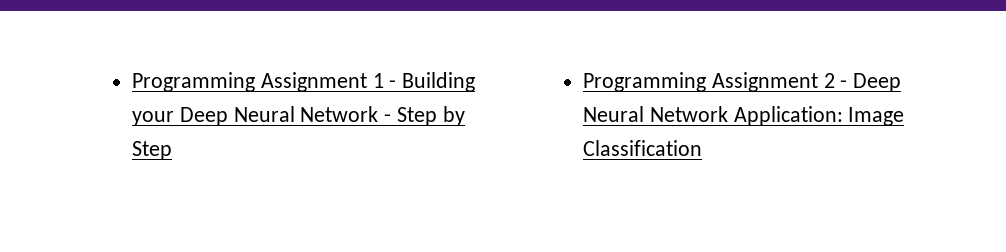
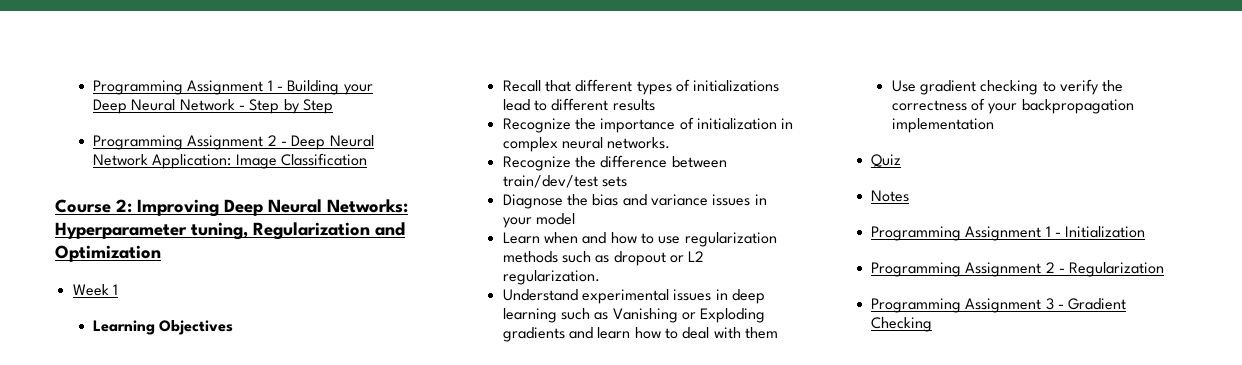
(703, 148) none -> [55,199,408,217] [55,222,405,240] [55,245,161,262] [72,284,118,296] [93,320,234,335] [502,79,780,95] [502,98,655,111] [502,117,794,133] [502,137,671,152] [502,155,727,171] [502,175,628,188] [502,194,767,209] [502,213,576,228] [502,232,777,247] [502,251,705,266] [502,270,600,285] [502,289,765,304] [502,308,766,323] [502,327,778,342] [891,79,1124,95] [891,98,1134,114] [891,118,994,133] [871,154,902,167] [871,190,910,202] [871,226,1146,241] [871,262,1165,277] [871,298,1127,313] [871,317,933,332] // Course 2: Improving Deep Neural Networks: Hyperparameter tuning, Regularization and Optimization // Week 1 // Learning Objectives // Recall that different types of initializations lead to different results // Recognize the importance of initialization in complex neural networks. // Recognize the difference between train/dev/test sets // Diagnose the bias and variance issues in your model // Learn when and how to use regularization methods such as dropout or L2 regularization. // Understand experimental issues in deep learning such as Vanishing or Exploding gradients and learn how to deal with them // Use gradient checking to verify the correctness of your backpropagation implementation // Quiz // Notes // Programming Assignment 1 - Initialization // Programming Assignment 2 - Regularization // Programming Assignment 3 - Gradient Checking

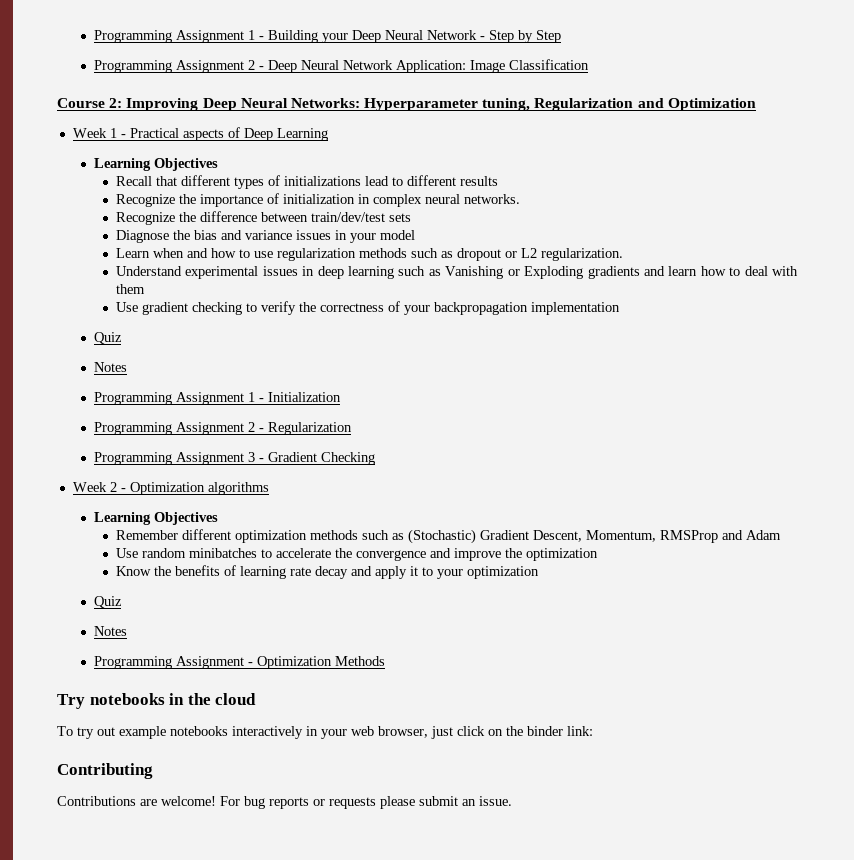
(118, 289) none -> [120,127,328,141] - Practical aspects of Deep Learning
(933, 324) none -> [72,482,269,495] [94,512,219,525] [115,529,781,544] [115,548,598,561] [115,565,539,579] [94,596,123,608] [94,626,128,636] [94,656,386,669] [57,693,257,709] [57,726,593,739] [57,763,153,779] [57,796,512,809] // Week 2 - Optimization algorithms // Learning Objectives // Remember different optimization methods such as (Stochastic) Gradient Descent, Momentum, RMSProp and Adam // Use random minibatches to accelerate the convergence and improve the optimization // Know the benefits of learning rate decay and apply it to your optimization // Quiz // Notes // Programming Assignment - Optimization Methods // Try notebooks in the cloud // To try out example notebooks interactively in your web browser, just click on the binder link: // Contributing // Contributions are welcome! For bug reports or requests please submit an issue.

